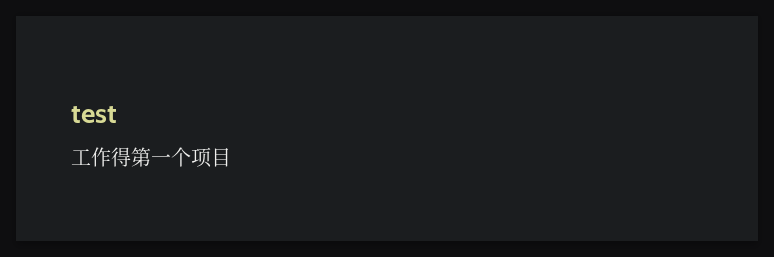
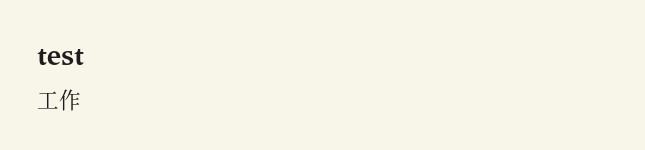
[111,147,231,168] 得第一个项目 -> (81, 100) none

